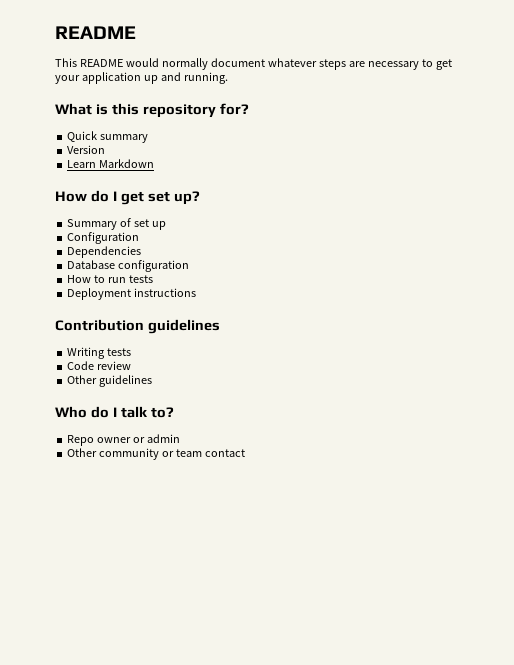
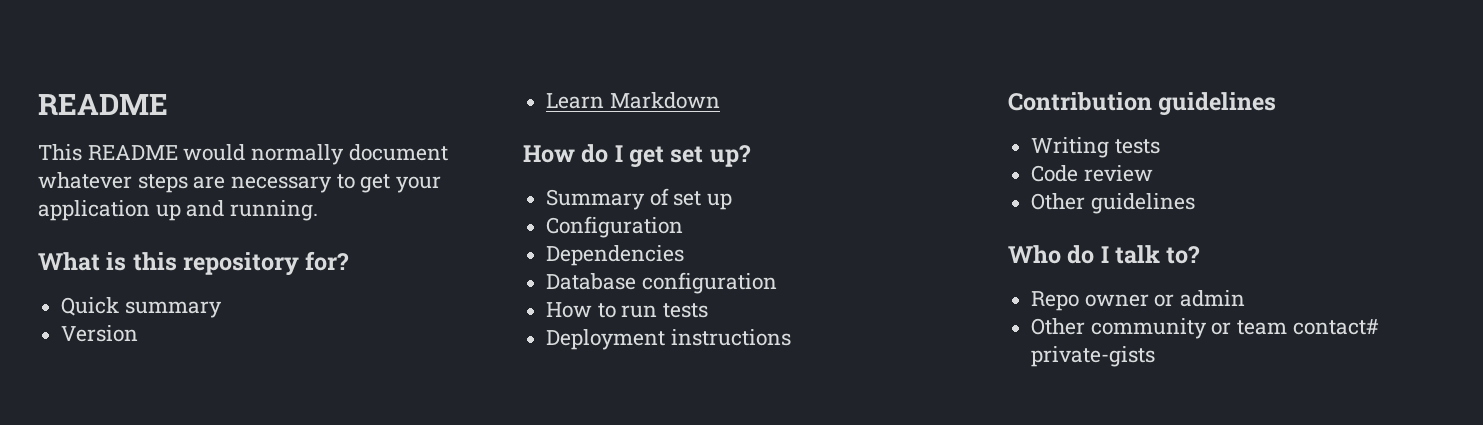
[204,449,245,457] contact -> [1292,319,1379,335] [1031,346,1156,367] contact# private-gists

